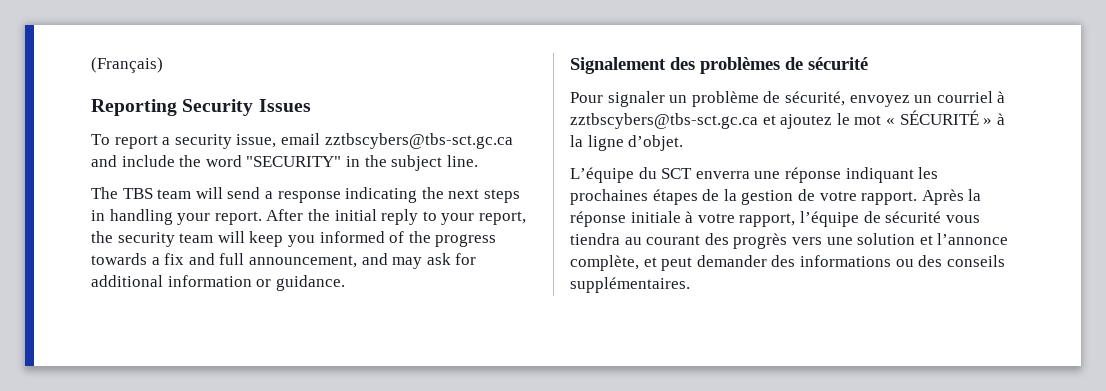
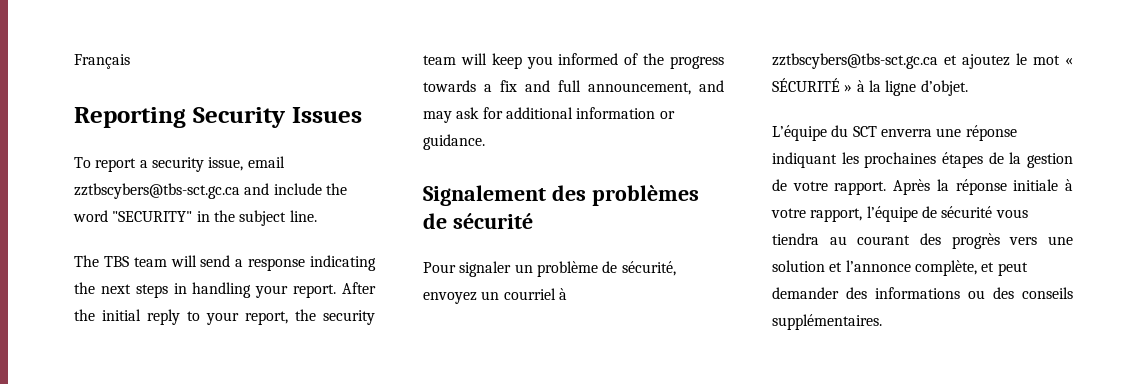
[91,57,163,73] (Français) -> [74,54,130,69] Français

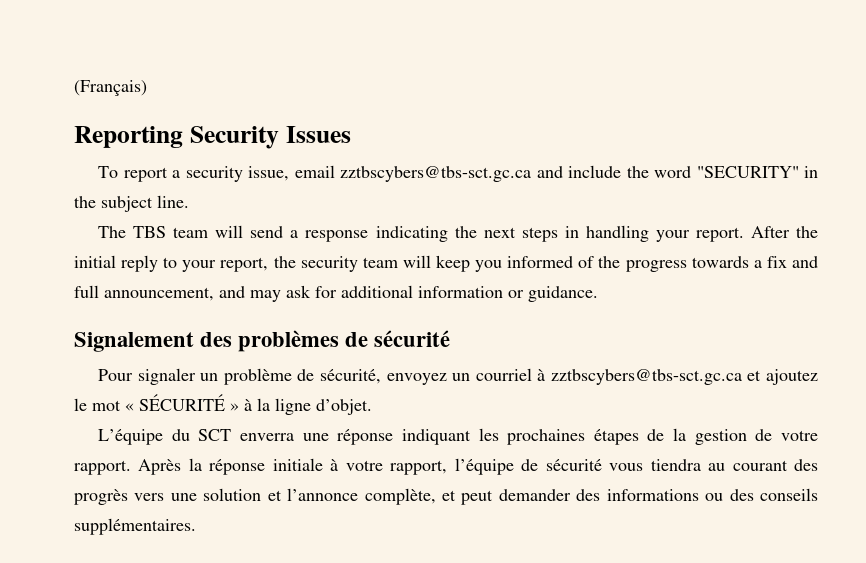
[74,54,130,69] Français -> [74,80,147,96] (Français)

